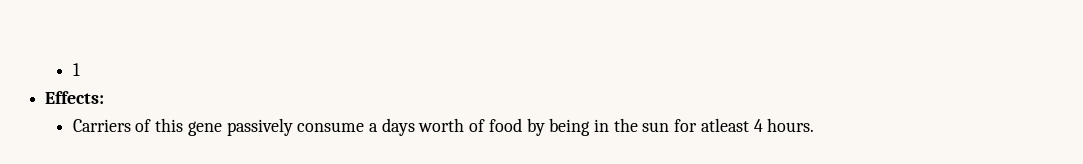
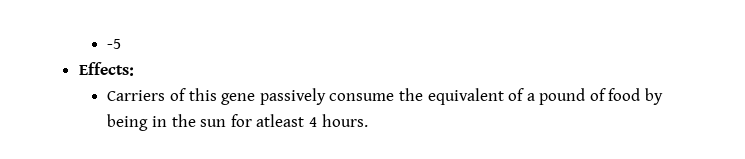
[72,63,80,76] 1 -> [107,39,122,49] -5
[368,118,465,136] a days worth -> [398,88,586,105] the equivalent of a pound

